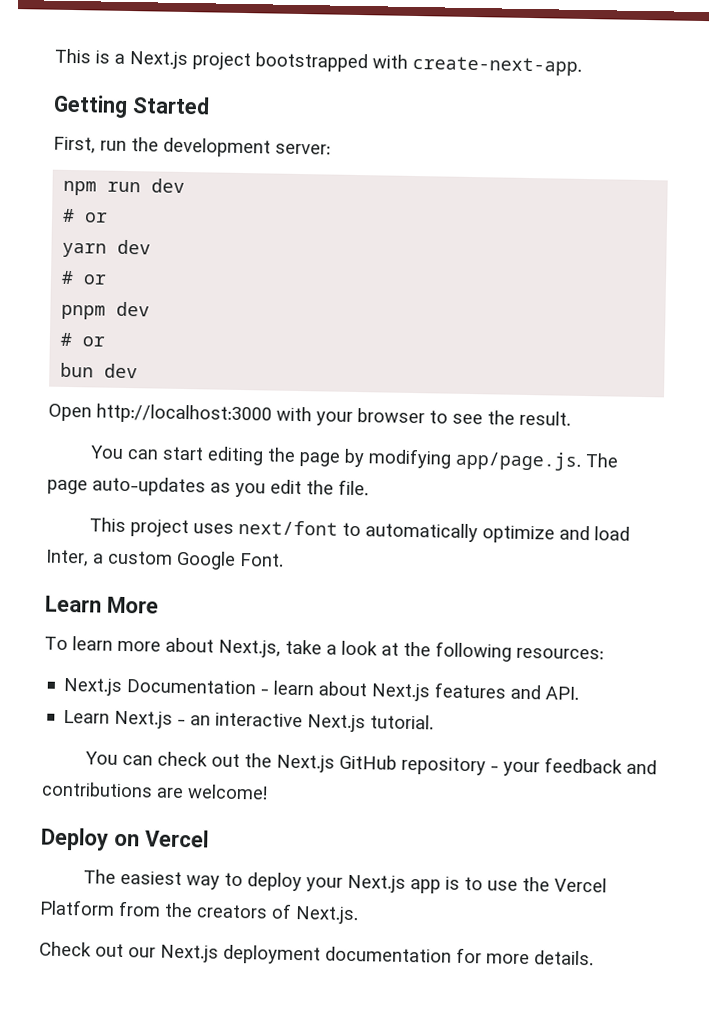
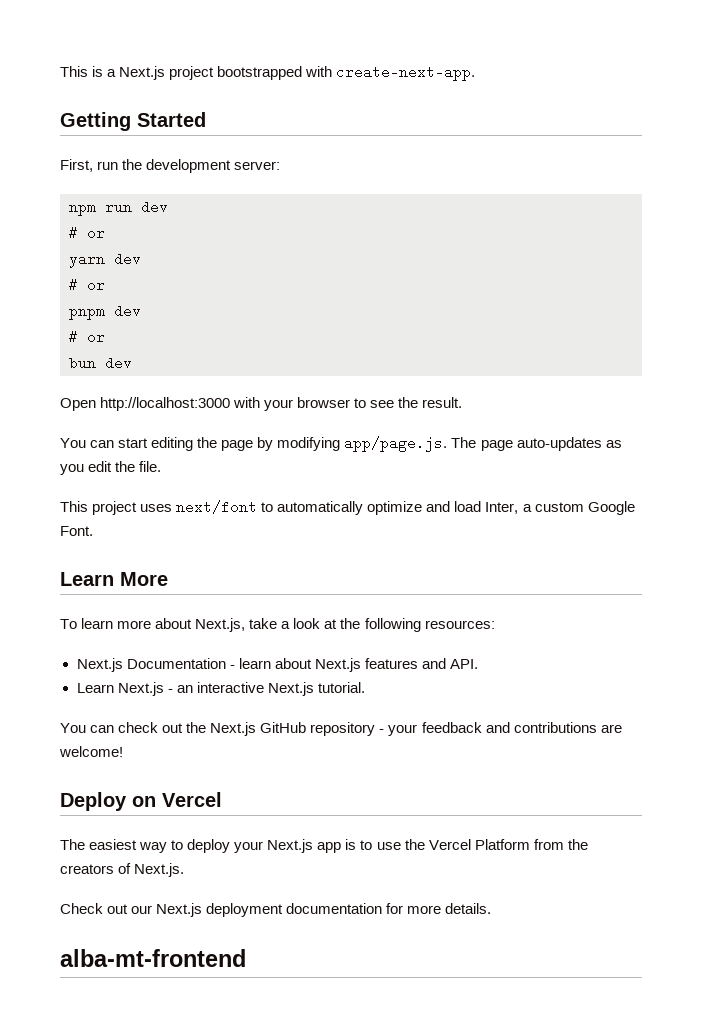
(594, 958) none -> [60,949,246,967] // alba-mt-frontend

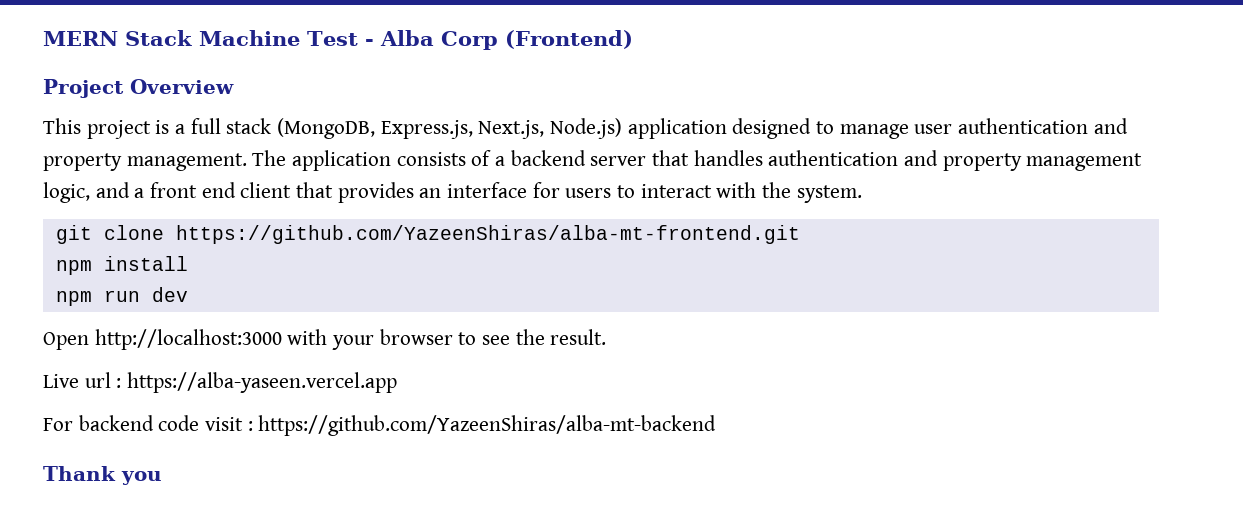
[60,65,476,81] [60,112,206,131] [60,159,281,173] [69,200,168,216] [69,226,105,240] [69,252,141,268] [69,278,105,292] [69,304,141,320] [69,330,105,344] [69,356,96,370] This is a Next.js project bootstrapped with create-next-app. // Getting Started // First, run the development server: // npm run dev // # or // yarn dev // # or // pnpm dev // # or // bun -> [43,30,633,50] [43,79,234,98] [43,118,1128,139] [43,150,1143,171] [43,182,862,203] [55,225,800,244] [55,256,188,275] [55,290,140,306] MERN Stack Machine Test - Alba Corp (Frontend) // Project Overview // This project is a full stack (MongoDB, Express.js, Next.js, Node.js) application designed to manage user authentication and property management. The application consists of a backend server that handles authentication and property management logic, and a front end client that provides an interface for users to interact with the system. // git clone https://github.com/YazeenShiras/alba-mt-frontend.git // npm install // npm run
[60,436,622,452] [60,461,162,475] [60,500,635,515] [60,526,93,536] [60,572,168,586] [60,618,495,632] [76,658,478,672] [76,682,365,696] [60,722,622,736] [59,746,123,757] [60,792,222,811] [60,839,588,853] [60,863,185,877] [60,903,492,917] [60,949,246,967] You can start editing the page by modifying app/page.js. The page auto-updates as you edit the file. // This project uses next/font to automatically optimize and load Inter, a custom Google Font. // Learn More // To learn more about Next.js, take a look at the following resources: // Next.js Documentation - learn about Next.js features and API. // Learn Next.js - an interactive Next.js tutorial. // You can check out the Next.js GitHub repository - your feedback and contributions are welcome! // Deploy on Vercel // The easiest way to deploy your Next.js app is to use the Vercel Platform from the creators of Next.js. // Check out our Next.js deployment documentation for more details. // alba-mt-frontend -> [43,372,398,393] [43,415,717,436] [43,466,162,485] Live url : https://alba-yaseen.vercel.app // For backend code visit : https://github.com/YazeenShiras/alba-mt-backend // Thank you

